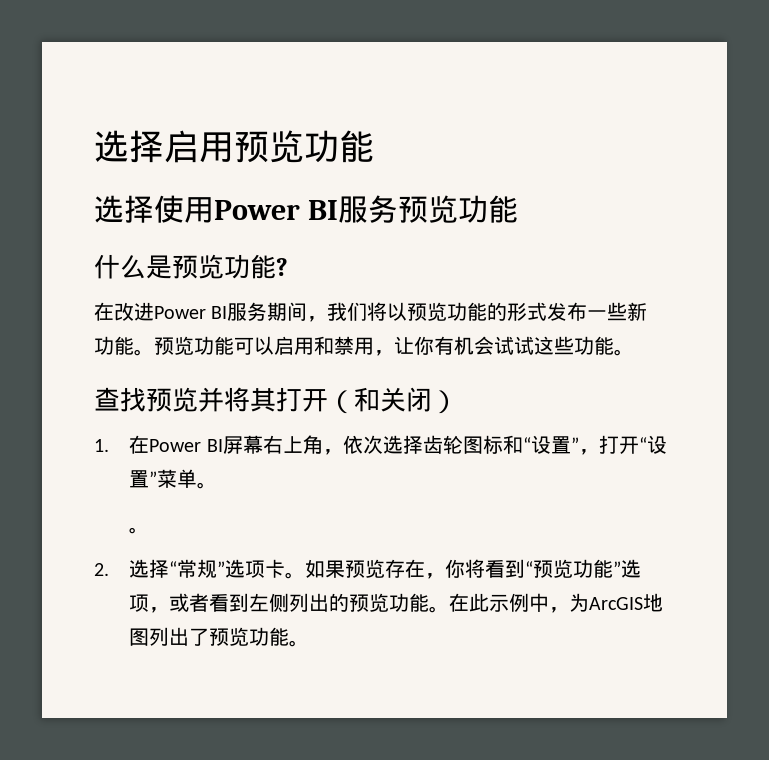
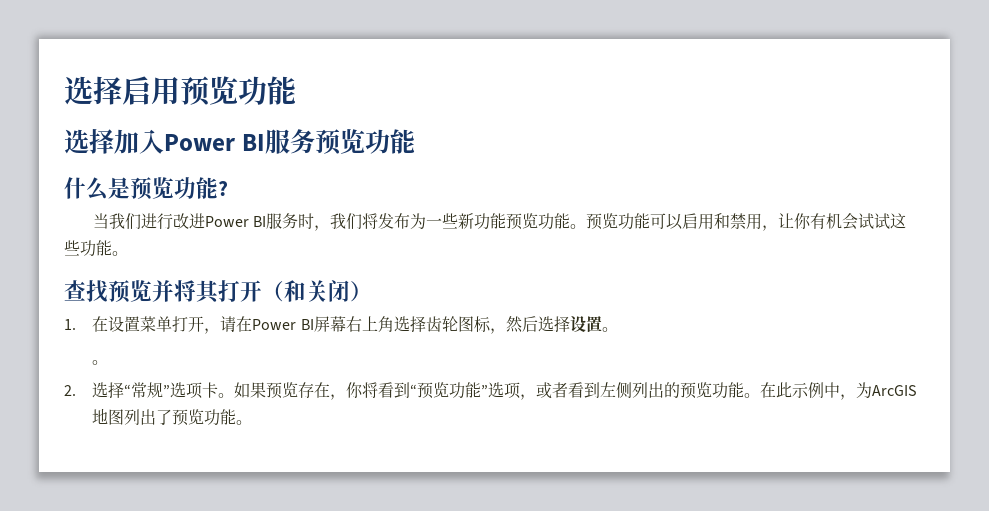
[154,195,214,223] 使用 -> [114,129,164,154] 加入
[94,302,114,321] 在 -> [93,213,174,230] 当我们进行
[267,302,308,321] 期间 -> [298,213,315,229] 时
[387,302,588,321] 以预览功能的形式发布 -> [378,213,427,229] 发布为
(134, 345) none -> [506,213,571,230] 预览功能
(150, 444) none -> [108,316,253,334] 设置菜单打开，请在
[322,435,383,455] ，依次 -> (394, 324) none
[502,435,667,455] [129,469,198,488] 和“设置”，打开“设置”菜单 -> [489,316,602,334] ，然后选择设置

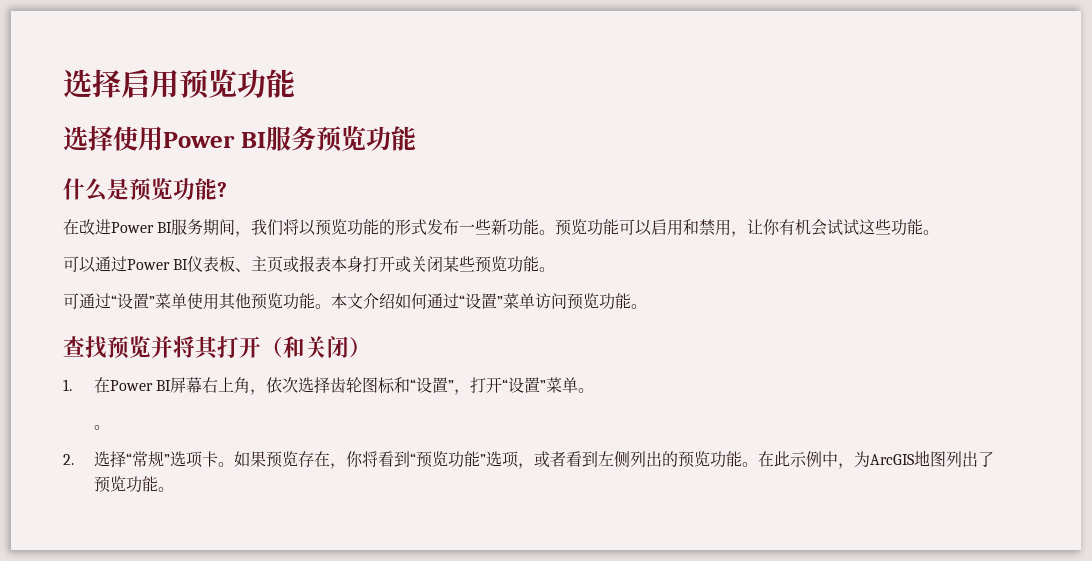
[114,129,164,154] 加入 -> [113,126,163,151] 使用
[93,213,174,230] 当我们进行 -> [63,219,79,235] 在
[298,213,315,229] 时 -> [203,219,236,235] 期间
[378,213,427,229] 发布为 -> [299,219,460,236] 以预览功能的形式发布
[506,213,571,230] 预览功能 -> (540, 227) none
(128, 253) none -> [63,255,556,273] [63,293,647,310] // 可以通过Power BI仪表板、主页或报表本身打开或关闭某些预览功能。 // 可通过“设置”菜单使用其他预览功能。本文介绍如何通过“设置”菜单访问预览功能。
[108,316,253,334] 设置菜单打开，请在 -> (111, 385) none
(394, 324) none -> [250,377,299,395] ，依次
[489,316,602,334] ，然后选择设置 -> [394,377,579,395] 和“设置”，打开“设置”菜单

